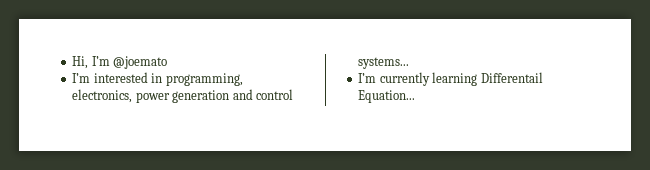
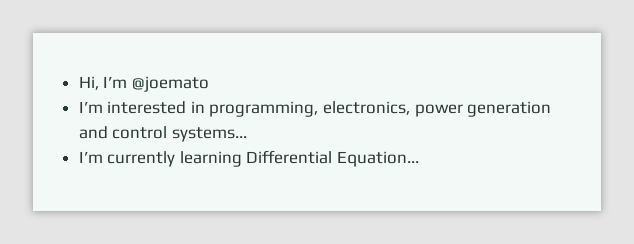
[480,72,543,83] Differentail -> [246,150,333,164] Differential

